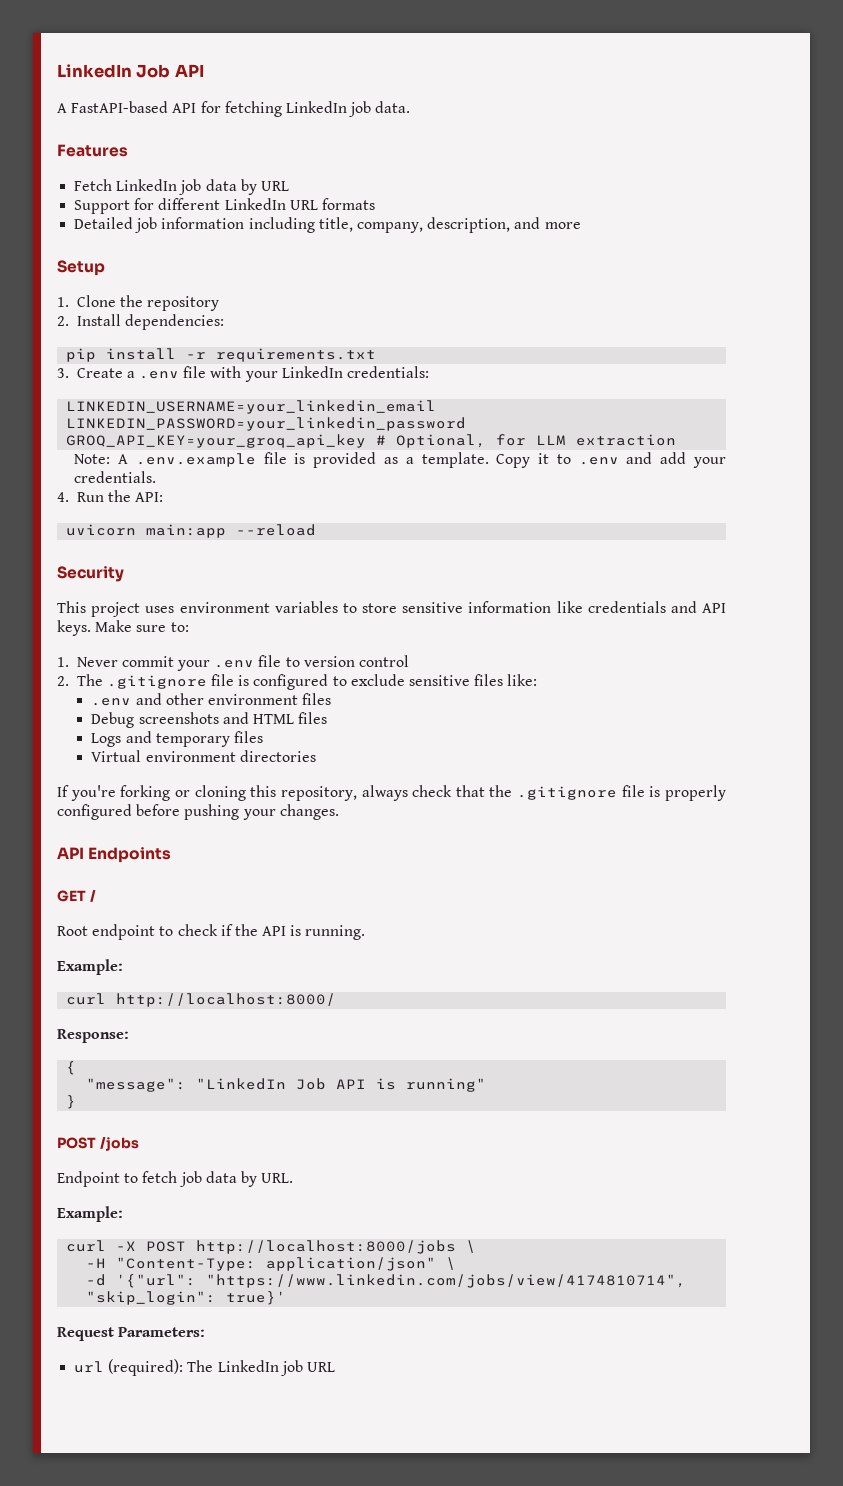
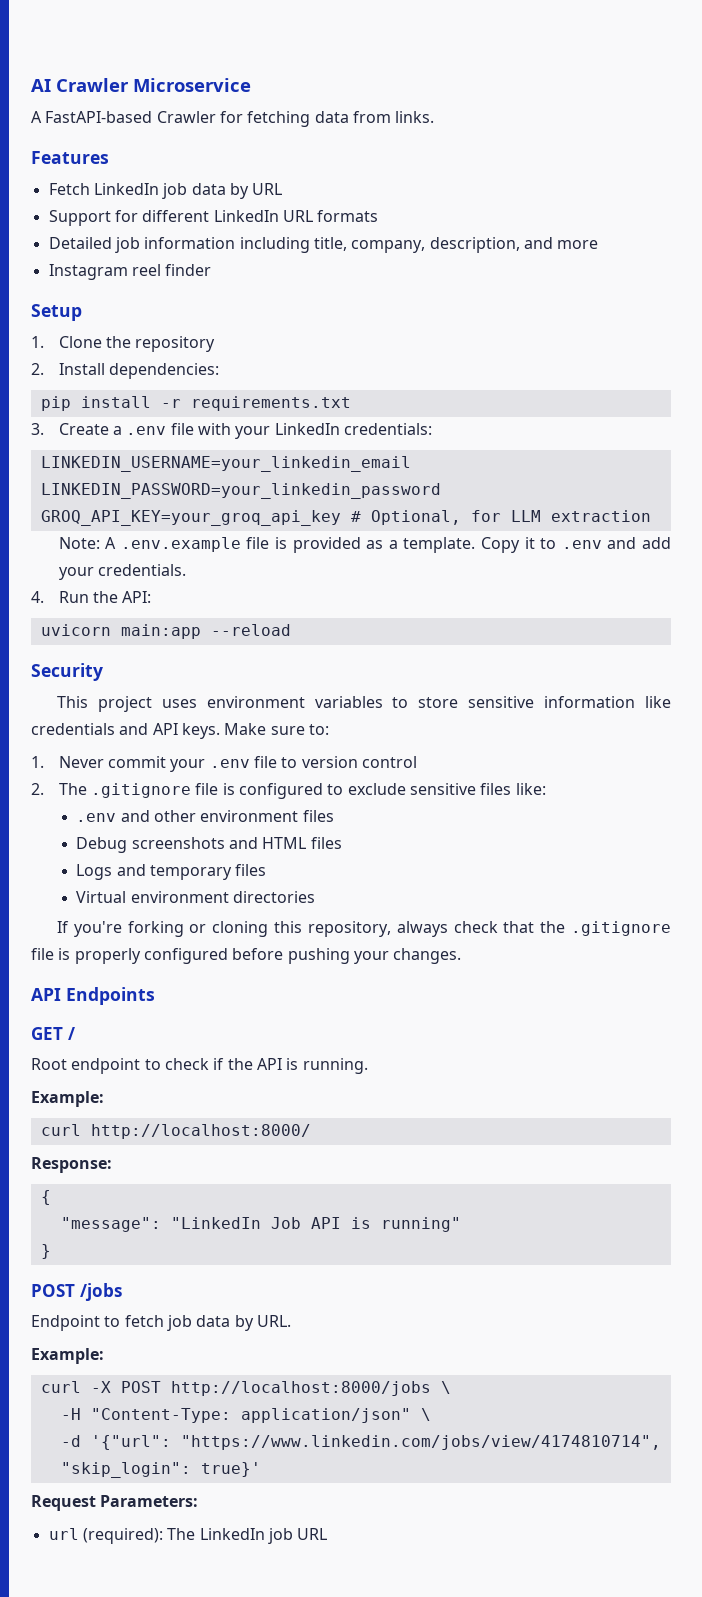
[57,64,204,78] LinkedIn Job API -> [31,78,251,92] AI Crawler Microservice
[172,103,197,113] API -> [156,111,216,123] Crawler
[285,101,411,117] LinkedIn job data. -> [314,111,435,123] data from links.
(581, 225) none -> [48,264,212,280] // Instagram reel finder

